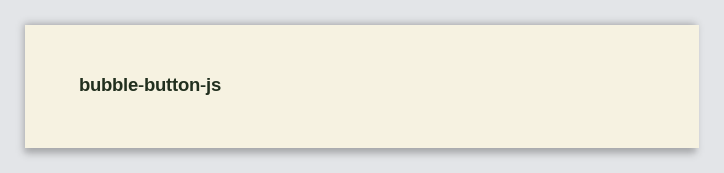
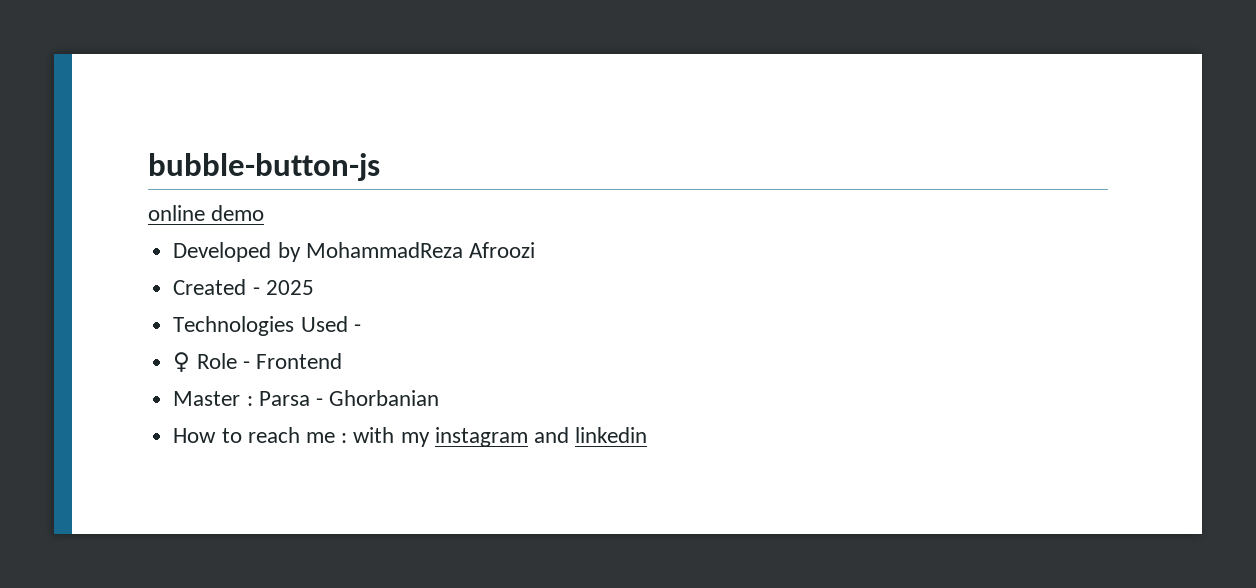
(221, 86) none -> [148,205,265,221] [173,242,535,262] [173,279,314,295] [173,316,361,336] [173,352,342,372] [173,390,440,406] [173,427,648,447] // online demo // Developed by MohammadReza Afroozi // Created - 2025 // Technologies Used - // ♀ Role - Frontend // Master : Parsa - Ghorbanian // How to reach me : with my instagram and linkedin

